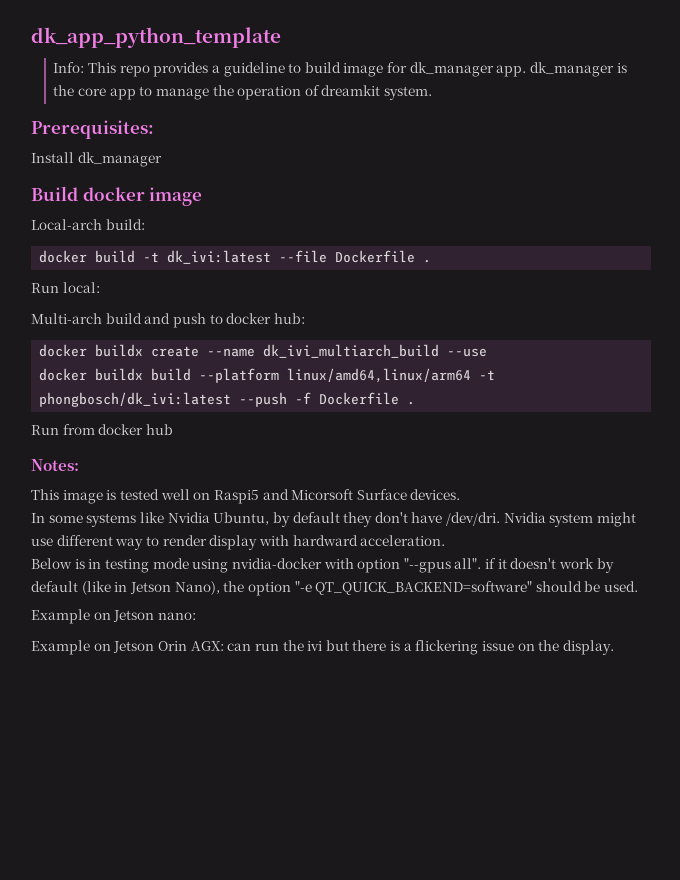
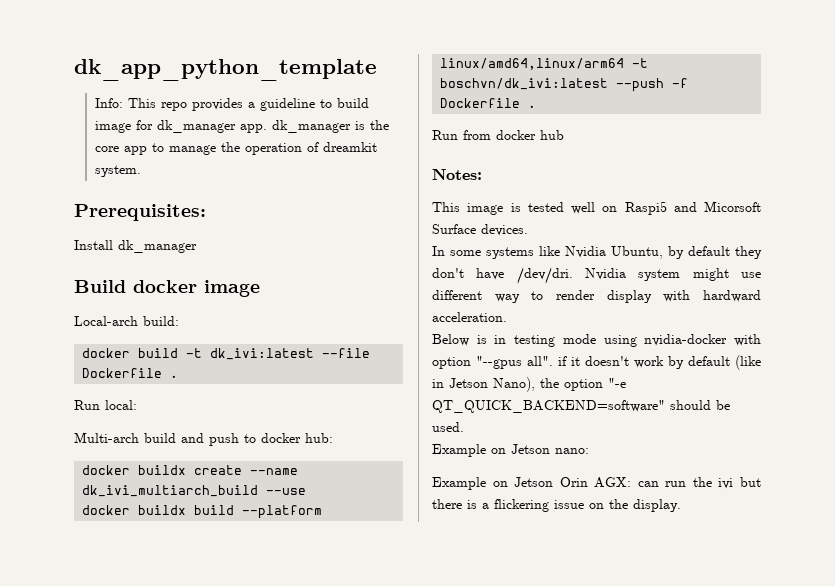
[39,392,232,407] phongbosch/dk_ivi:latest -> [440,78,609,90] boschvn/dk_ivi:latest

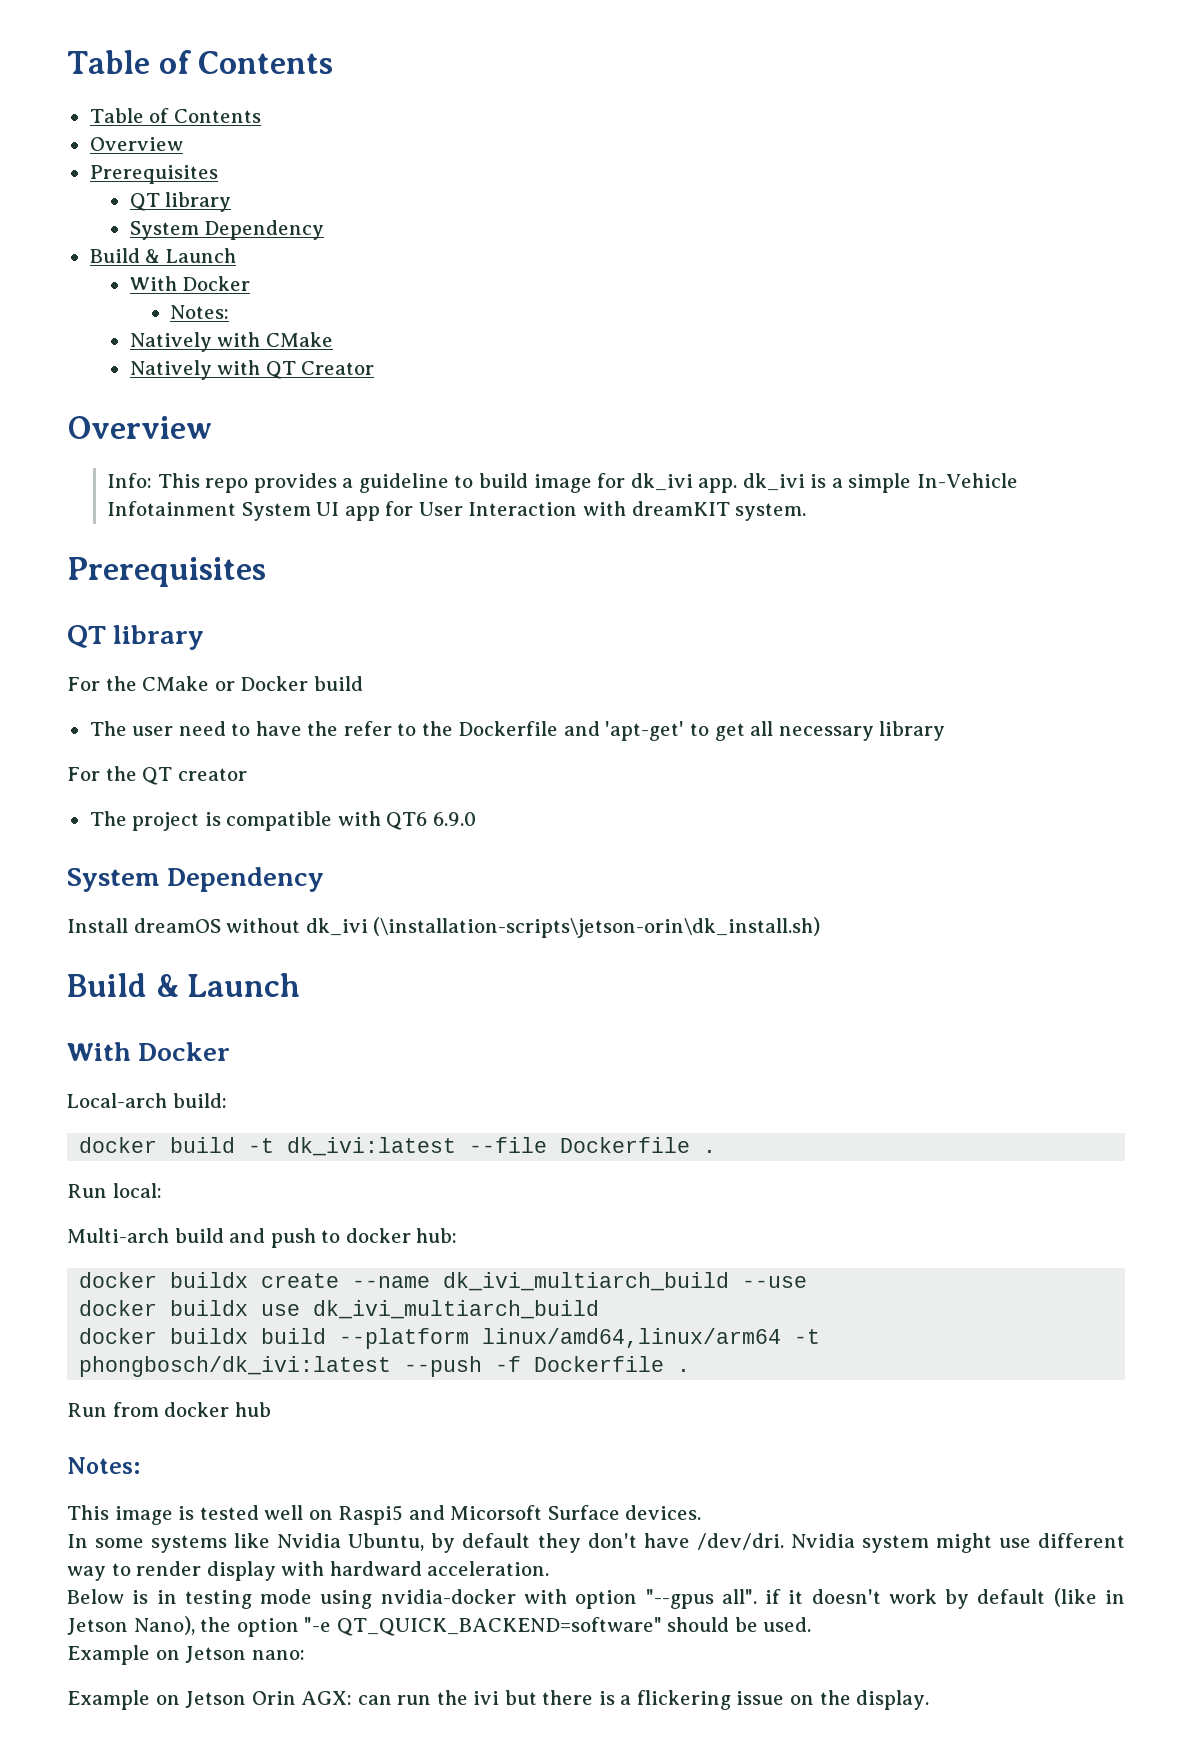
[74,59,377,81] dk_app_python_template -> [67,50,334,74] [89,108,261,123] [89,137,183,151] [89,165,218,184] [129,192,232,212] [129,220,325,240] [89,248,236,263] [129,276,251,291] [170,305,230,319] [129,332,333,352] [129,360,375,380] [67,416,212,439] Table of Contents // Table of Contents // Overview // Prerequisites // QT library // System Dependency // Build & Launch // With Docker // Notes: // Natively with CMake // Natively with QT Creator // Overview
[156,120,389,133] [94,142,377,155] [94,165,141,177] [74,204,206,221] [74,240,197,253] [74,280,260,297] dk_manager app. dk_manager is the core app to manage the operation of dreamkit system. // Prerequisites: // Install dk_manager // Build docker image -> [630,473,1018,493] [107,501,807,521] [67,557,266,587] [67,625,205,650] [67,676,363,691] [89,721,946,741] [67,766,247,785] [89,811,476,831] [67,867,325,892] [67,917,821,938] [67,973,301,997] [67,1042,231,1061] dk_ivi app. dk_ivi is a simple In-Vehicle Infotainment System UI app for User Interaction with dreamKIT system. // Prerequisites // QT library // For the CMake or Docker build // The user need to have the refer to the Dockerfile and 'apt-get' to get all necessary library // For the QT creator // The project is compatible with QT6 6.9.0 // System Dependency // Install dreamOS without dk_ivi (\installation-scripts\jetson-orin\dk_install.sh) // Build & Launch // With Docker
(307, 491) none -> [79,1300,600,1319] // docker buildx use dk_ivi_multiarch_build
[440,78,609,90] boschvn/dk_ivi:latest -> [79,1356,392,1377] phongbosch/dk_ivi:latest

